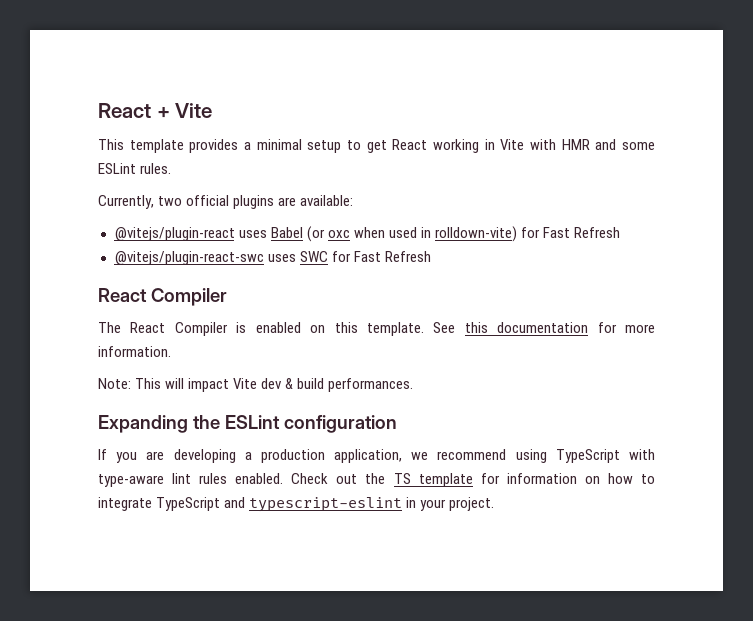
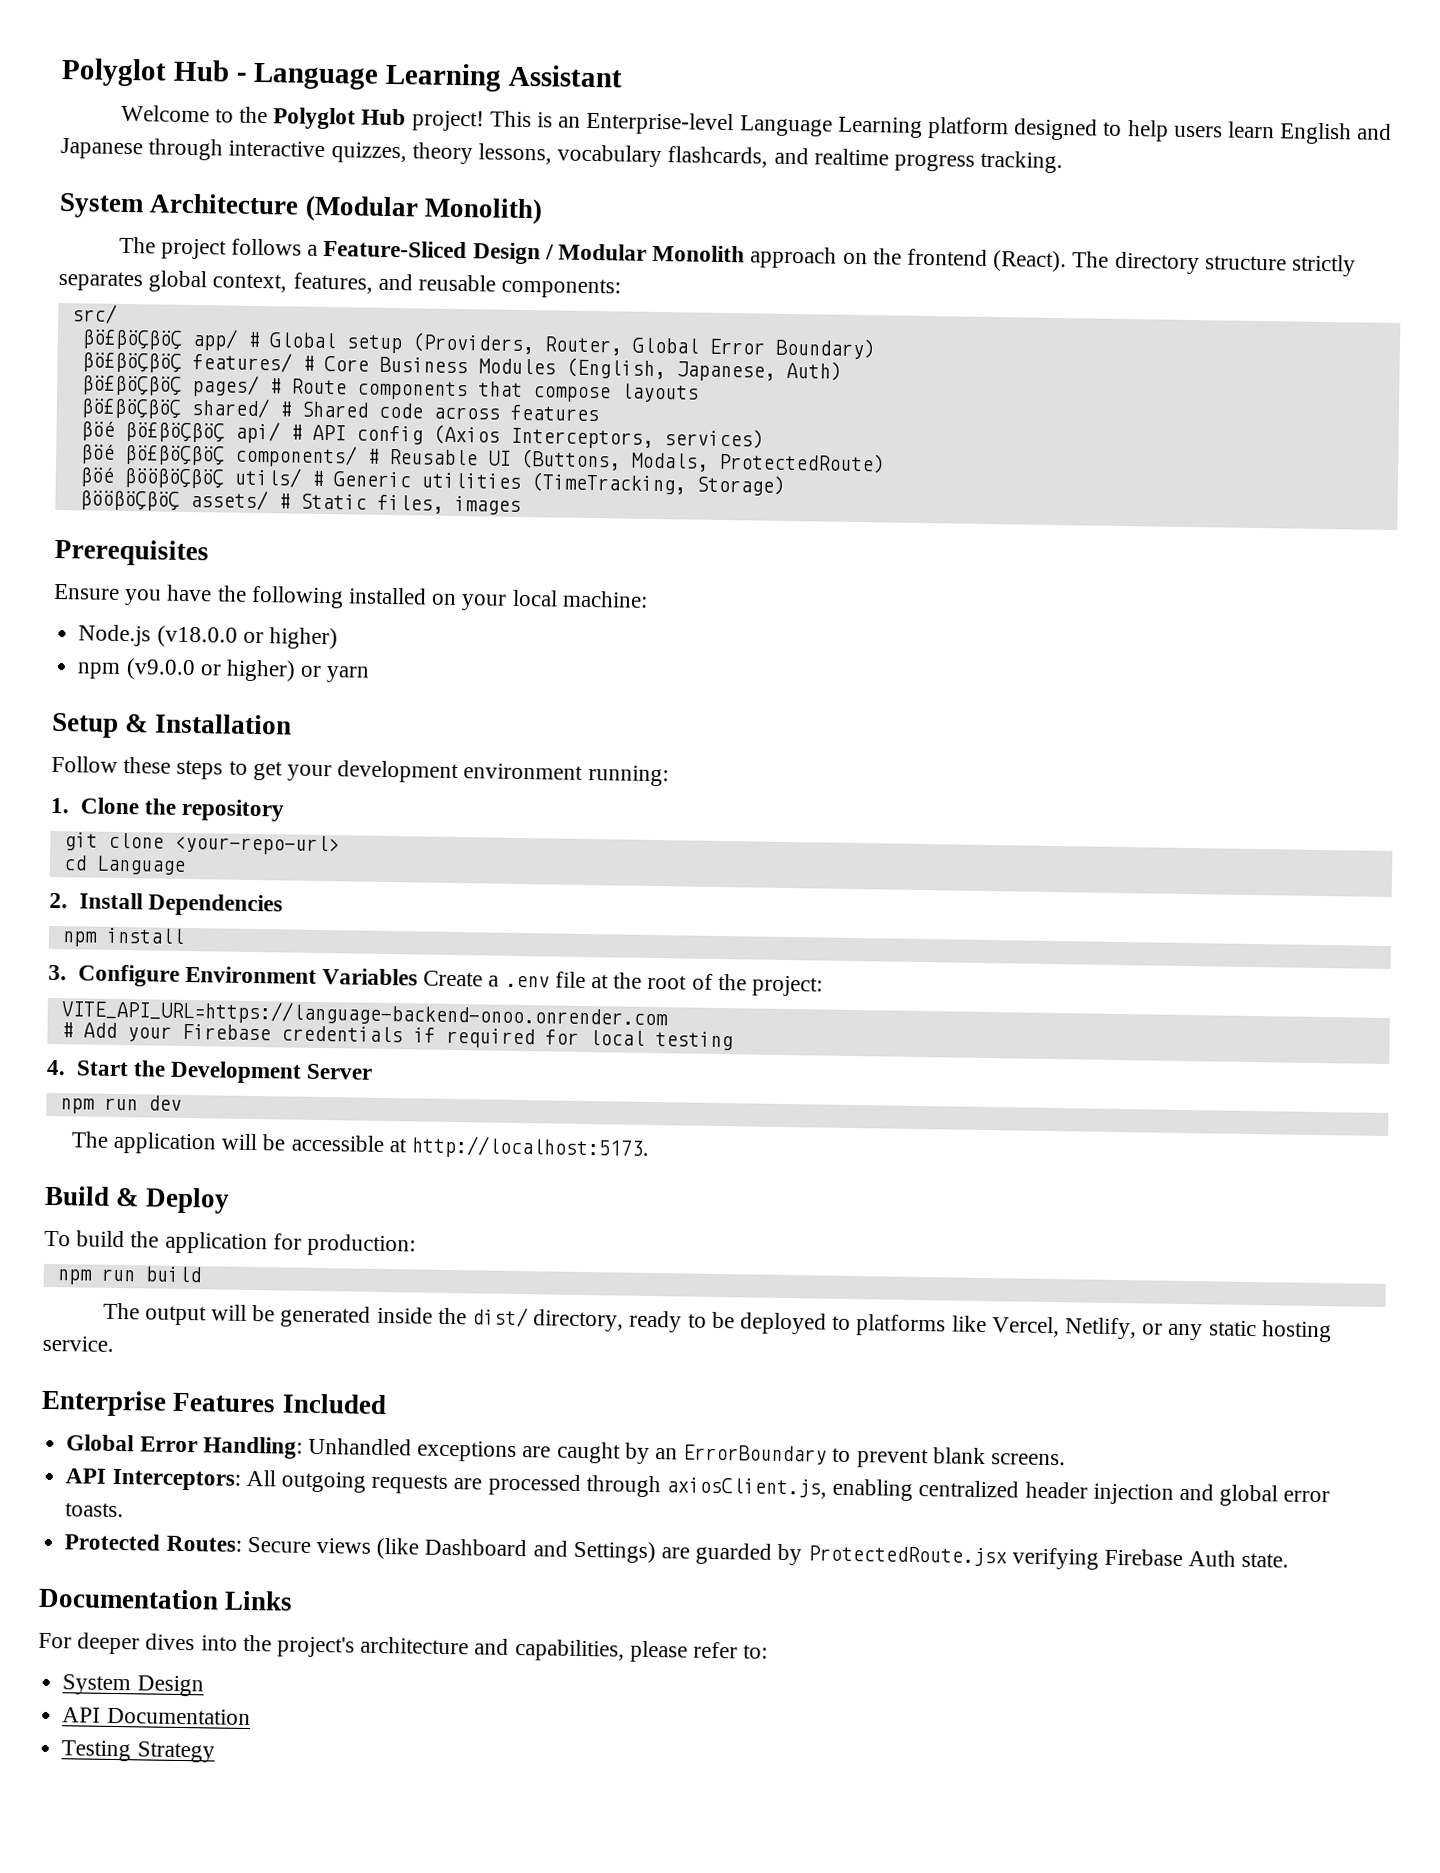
[98,103,213,118] [98,139,656,153] [98,163,172,174] [98,195,354,209] [114,226,621,242] [114,251,431,265] [98,288,227,306] [98,322,656,336] [98,346,171,357] [98,378,414,392] [98,415,397,433] [98,449,655,463] [98,473,656,487] [98,497,495,512] React + Vite // This template provides a minimal setup to get React working in Vite with HMR and some ESLint rules. // Currently, two official plugins are available: // @vitejs/plugin-react uses Babel (or oxc when used in rolldown-vite) for Fast Refresh // @vitejs/plugin-react-swc uses SWC for Fast Refresh // React Compiler // The React Compiler is enabled on this template. See this documentation for more information. // Note: This will impact Vite dev & build performances. // Expanding the ESLint configuration // If you are developing a production application, we recommend using TypeScript with type-aware lint rules enabled. Check out the TS template for information on how to integrate TypeScript and typescript-eslint in your project. -> [61,58,624,92] [120,104,1393,145] [60,138,1064,174] [59,193,543,225] [118,236,1357,277] [58,270,622,299] [71,304,117,324] [81,329,875,360] [81,352,842,382] [81,375,699,403] [80,397,599,422] [80,421,764,449] [80,444,885,474] [79,467,785,496] [79,489,521,515] [54,538,209,567] [53,583,648,611] [78,624,338,650] [77,658,371,683] [51,712,292,738] [51,755,669,787] [50,797,284,822] [63,832,340,856] [62,855,186,875] [49,892,283,917] [61,927,185,947] [48,964,824,997] [60,999,668,1030] [60,1022,733,1051] [46,1059,374,1084] [59,1095,182,1114] [70,1131,649,1160] [44,1185,230,1214] [44,1230,417,1257] [56,1266,201,1285] [102,1302,1332,1343] [42,1335,114,1352] [41,1389,387,1417] [66,1434,1067,1469] [65,1468,1331,1507] [65,1502,125,1518] [64,1533,1290,1570] [38,1587,294,1611] [38,1632,769,1663] [62,1674,204,1697] [62,1707,251,1726] [61,1740,215,1763] Polyglot Hub - Language Learning Assistant // Welcome to the Polyglot Hub project! This is an Enterprise-level Language Learning platform designed to help users learn English and Japanese through interactive quizzes, theory lessons, vocabulary flashcards, and realtime progress tracking. // System Architecture (Modular Monolith) // The project follows a Feature-Sliced Design / Modular Monolith approach on the frontend (React). The directory structure strictly separates global context, features, and reusable components: // src/ // βö£βöÇβöÇ app/ # Global setup (Providers, Router, Global Error Boundary) // βö£βöÇβöÇ features/ # Core Business Modules (English, Japanese, Auth) // βö£βöÇβöÇ pages/ # Route components that compose layouts // βö£βöÇβöÇ shared/ # Shared code across features // βöé βö£βöÇβöÇ api/ # API config (Axios Interceptors, services) // βöé βö£βöÇβöÇ components/ # Reusable UI (Buttons, Modals, ProtectedRoute) // βöé βööβöÇβöÇ utils/ # Generic utilities (TimeTracking, Storage) // βööβöÇβöÇ assets/ # Static files, images // Prerequisites // Ensure you have the following installed on your local machine: // Node.js (v18.0.0 or higher) // npm (v9.0.0 or higher) or yarn // Setup & Installation // Follow these steps to get your development environment running: // 1. Clone the repository // git clone <your-repo-url> // cd Language // 2. Install Dependencies // npm install // 3. Configure Environment Variables Create a .env file at the root of the project: // VITE_API_URL=https://language-backend-onoo.onrender.com // # Add your Firebase credentials if required for local testing // 4. Start the Development Server // npm run dev // The application will be accessible at http://localhost:5173. // Build & Deploy // To build the application for production: // npm run build // The output will be generated inside the dist/ directory, ready to be deployed to platforms like Vercel, Netlify, or any static hosting service. // Enterprise Features Included // Global Error Handling: Unhandled exceptions are caught by an ErrorBoundary to prevent blank screens. // API Interceptors: All outgoing requests are processed through axiosClient.js, enabling centralized header injection and global error toasts. // Protected Routes: Secure views (like Dashboard and Settings) are guarded by ProtectedRoute.jsx verifying Firebase Auth state. // Documentation Links // For deeper dives into the project's architecture and capabilities, please refer to: // System Design // API Documentation // Testing Strategy

